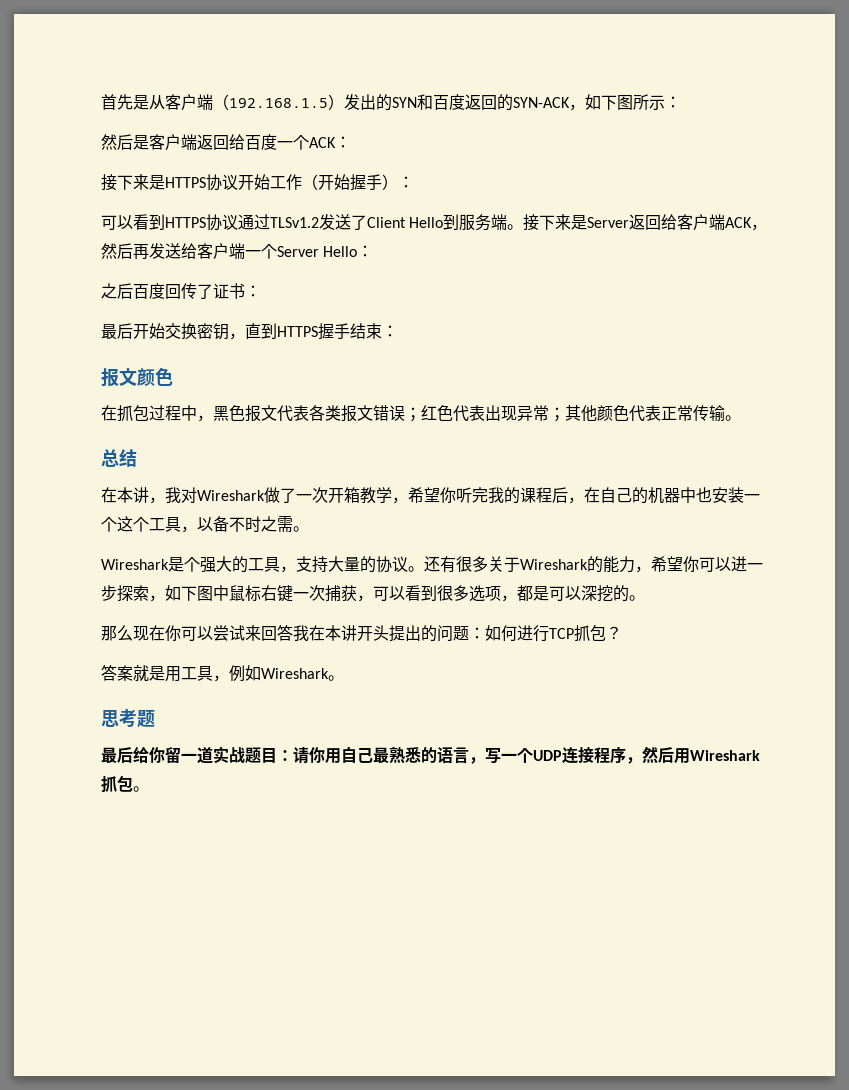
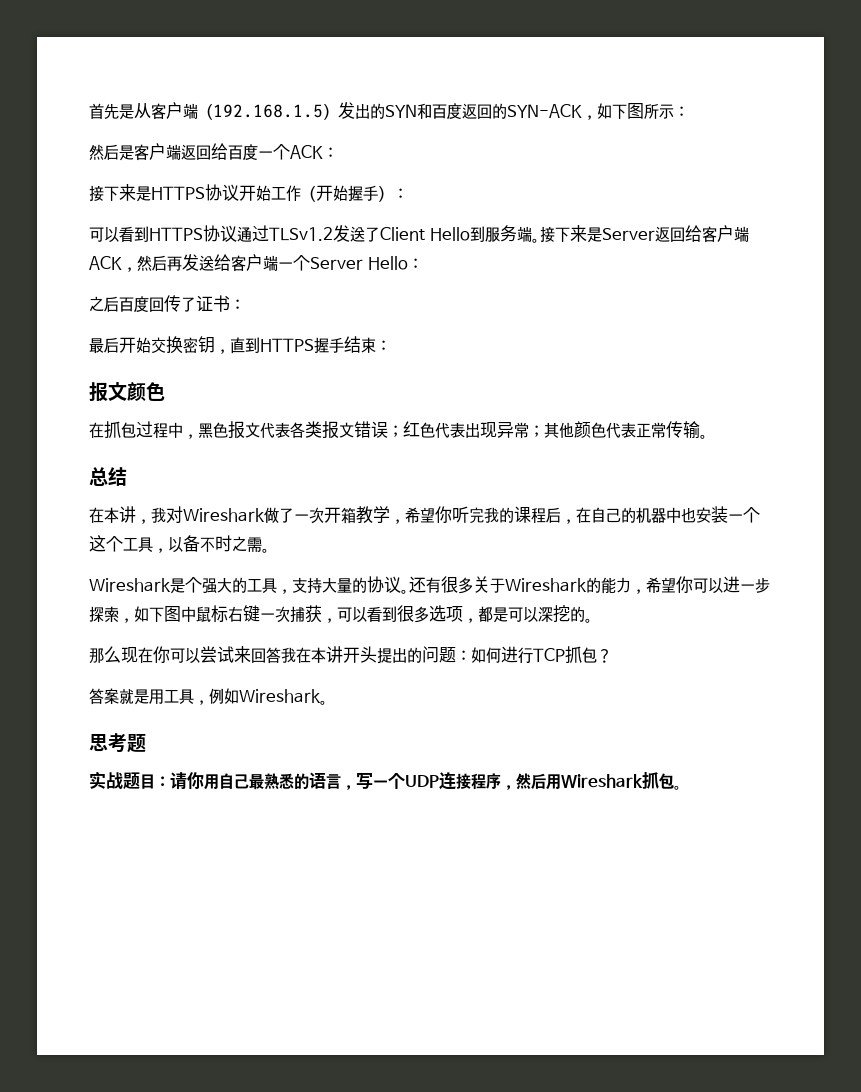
[101,746,213,764] 最后给你留一道 -> (146, 743) none

